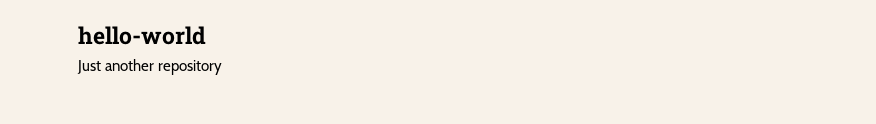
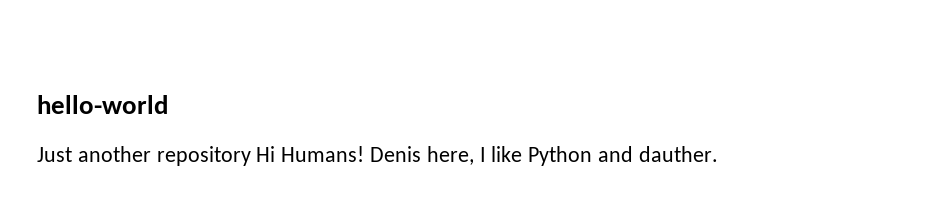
(223, 67) none -> [256,146,718,166] Hi Humans! Denis here, I like Python and dauther.

